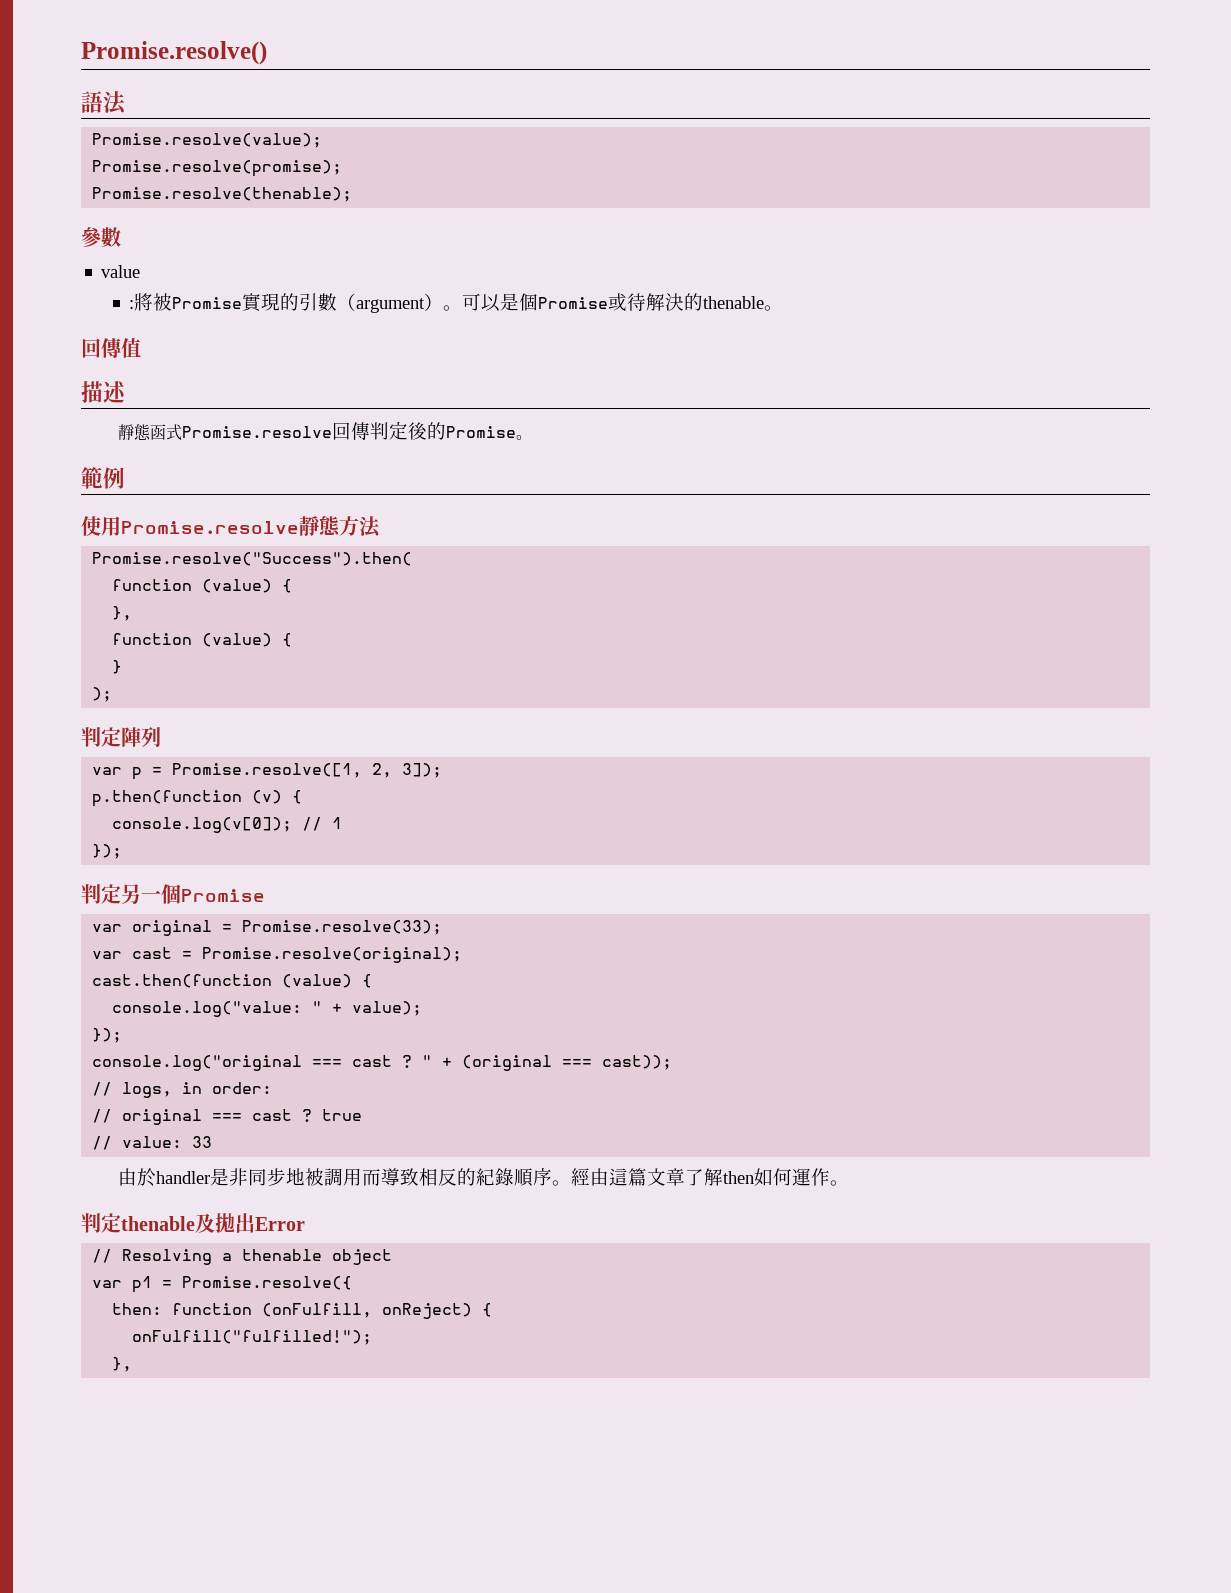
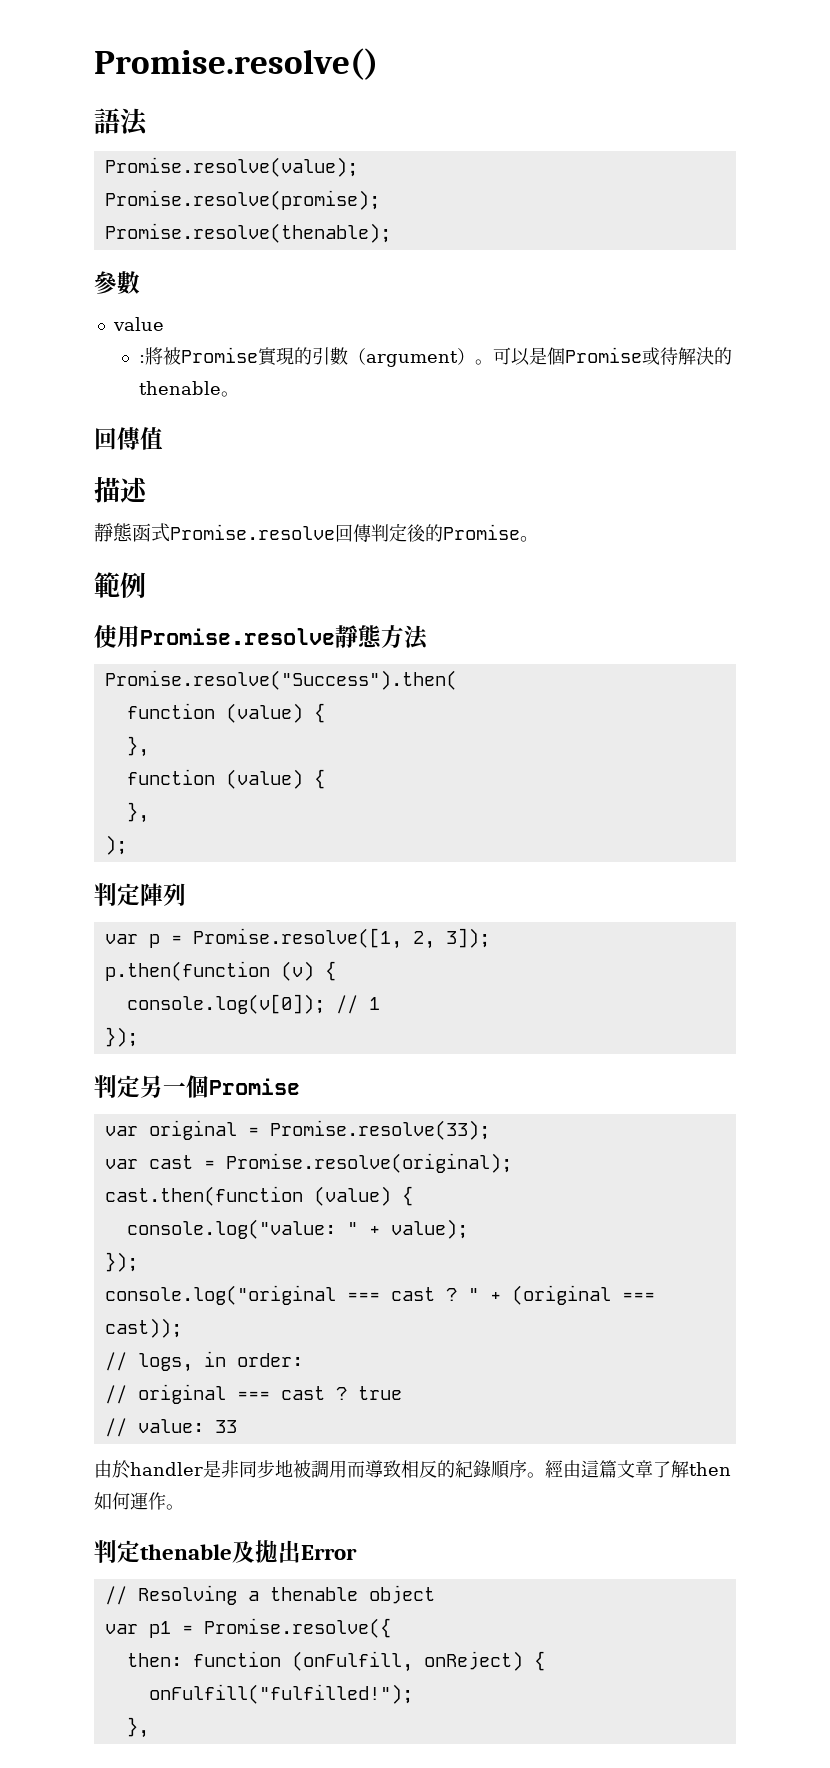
[112,660,123,674] } -> [126,802,149,823] },

